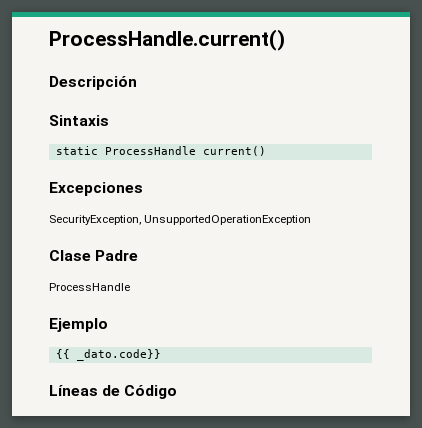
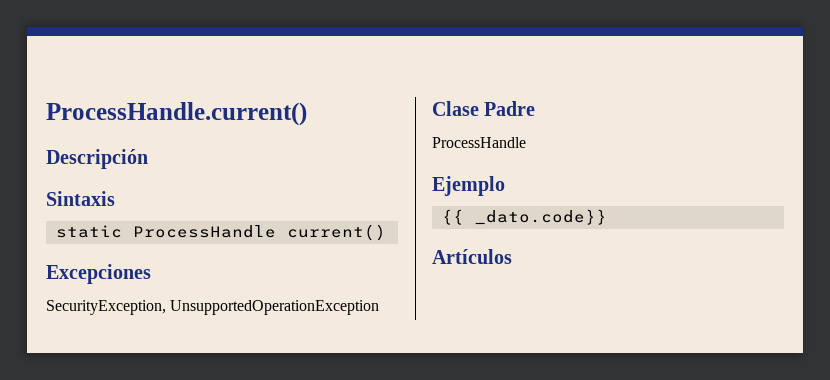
[49,385,178,399] Líneas de Código -> [432,249,512,264] Artículos

